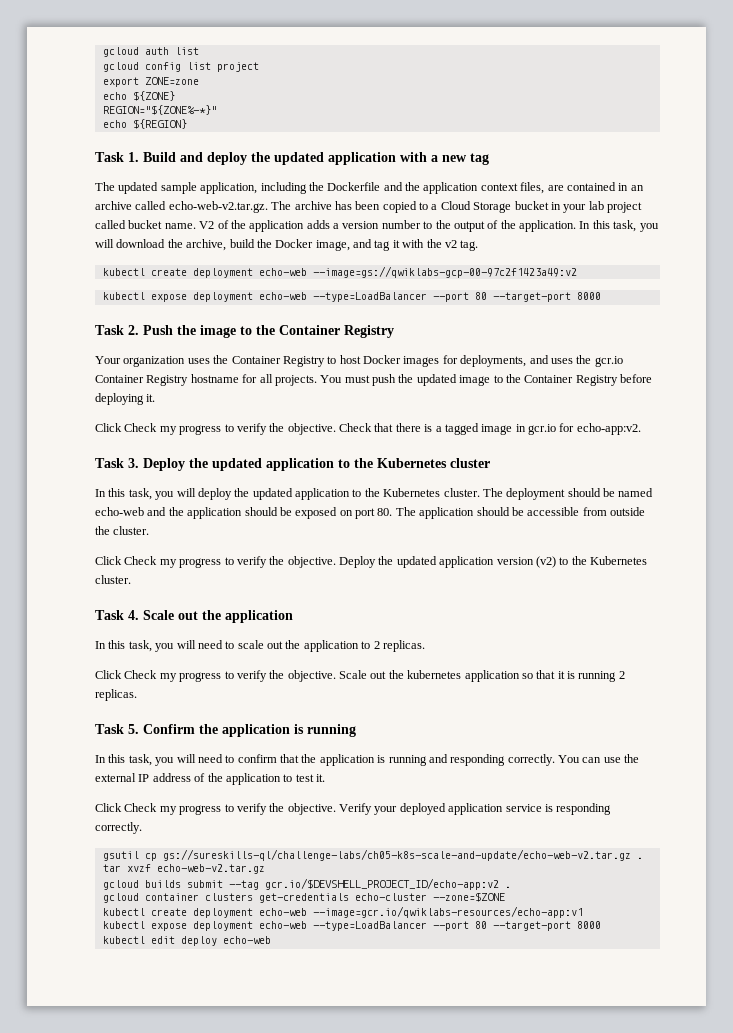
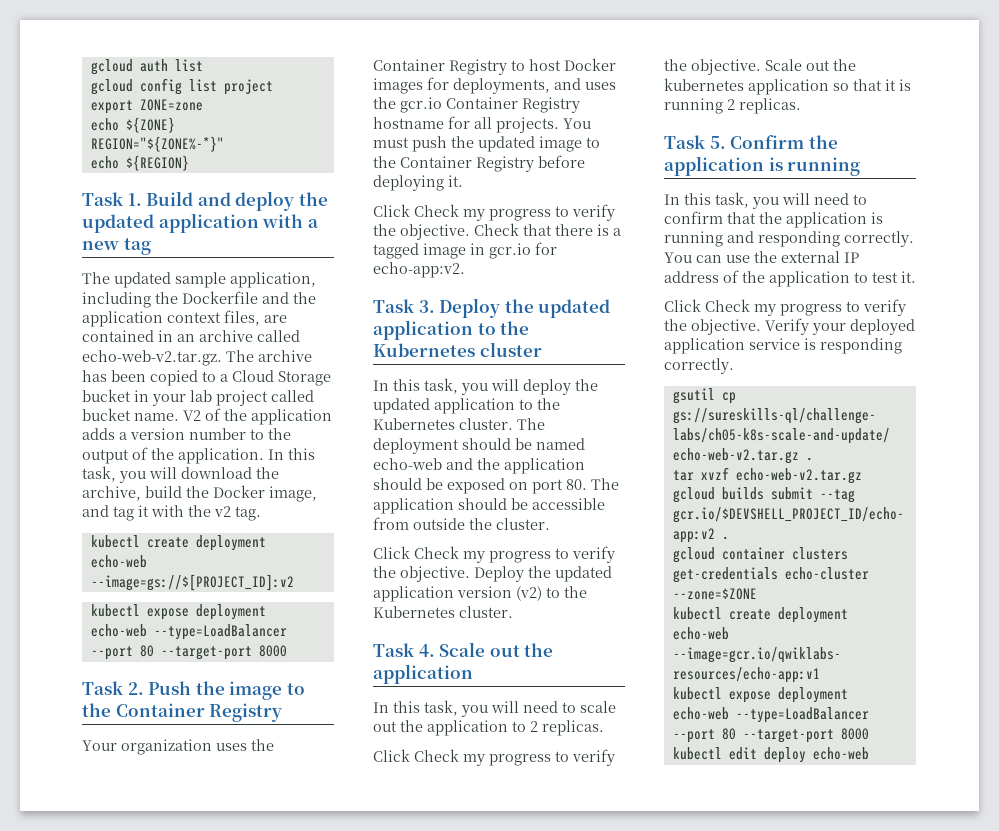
[312,266,577,278] --image=gs://qwiklabs-gcp-00-97c2f1423a49:v2 -> [90,574,294,591] --image=gs://$[PROJECT_ID]:v2

